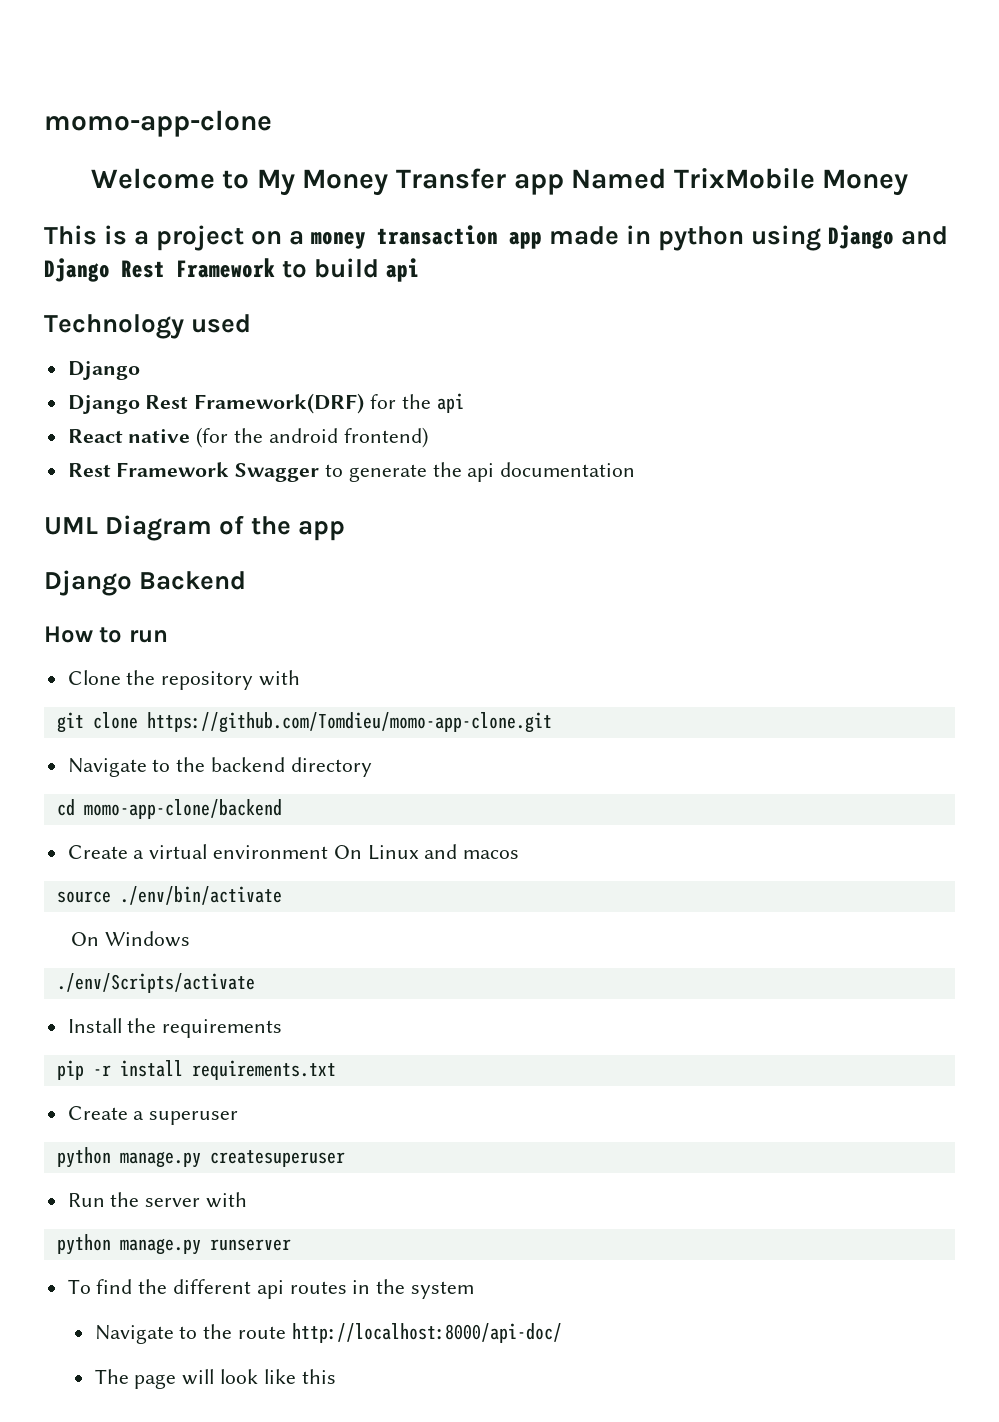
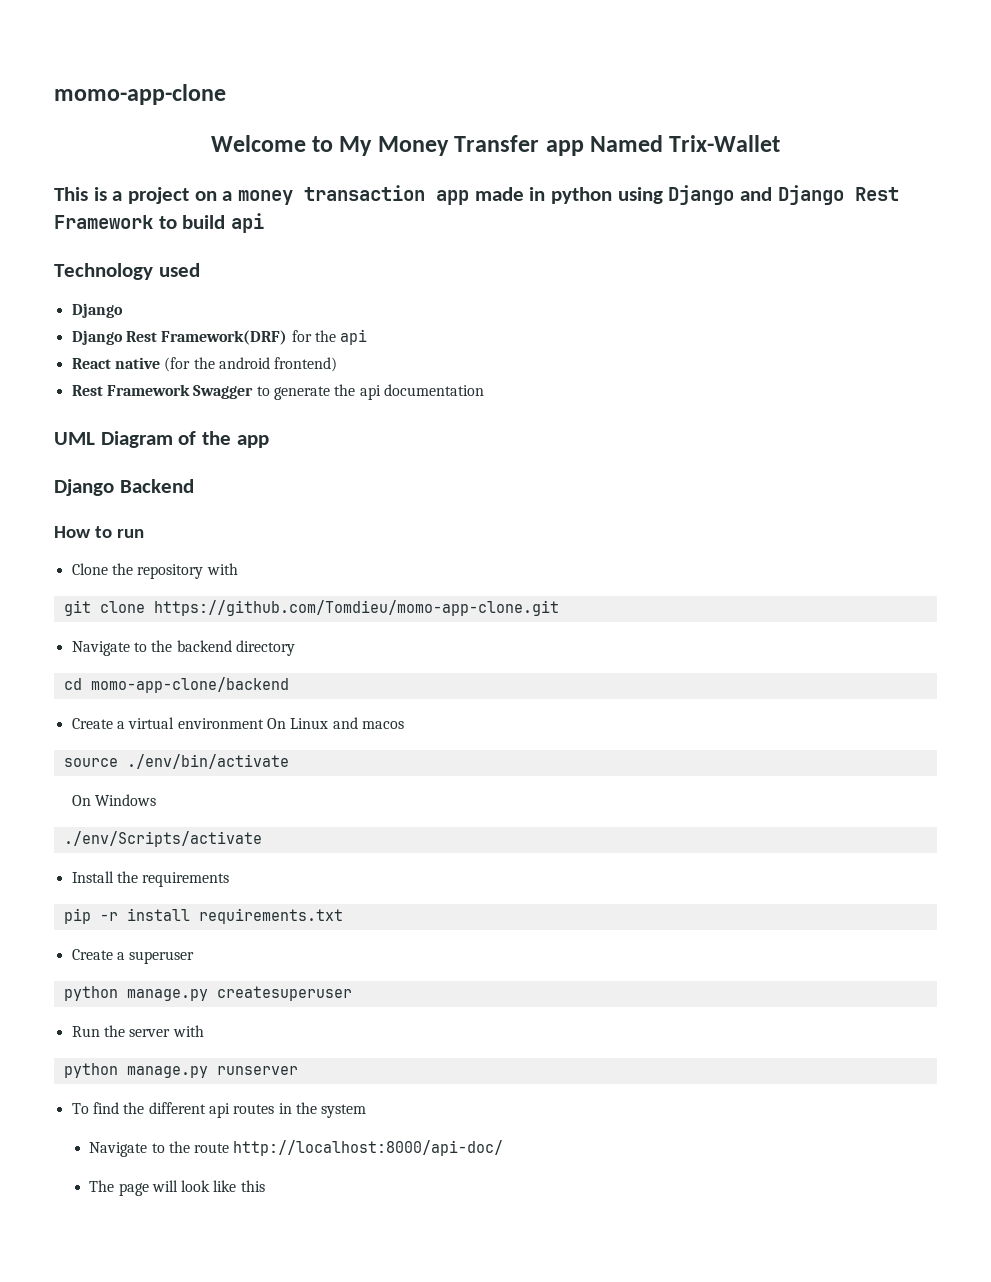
[673,168,909,196] TrixMobile Money -> [669,135,781,152] Trix-Wallet

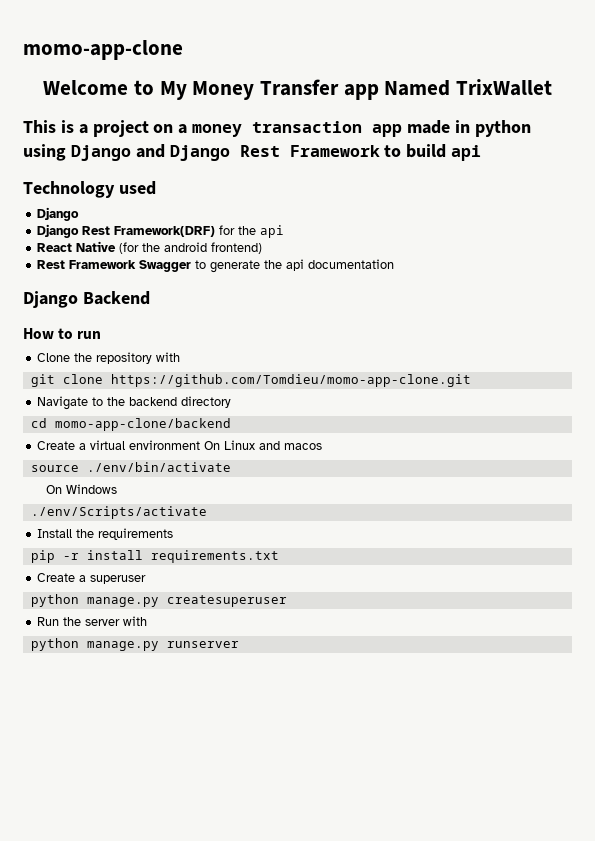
[669,135,781,152] Trix-Wallet -> [455,79,552,96] TrixWallet
[114,357,160,369] native -> [76,241,117,252] Native
[54,431,269,448] // UML Diagram of the app -> (395, 264) none
[71,1102,367,1118] [89,1140,504,1157] [89,1180,265,1196] // To find the different api routes in the system // Navigate to the route http://localhost:8000/api-doc/ // The page will look like this -> (239, 644) none

